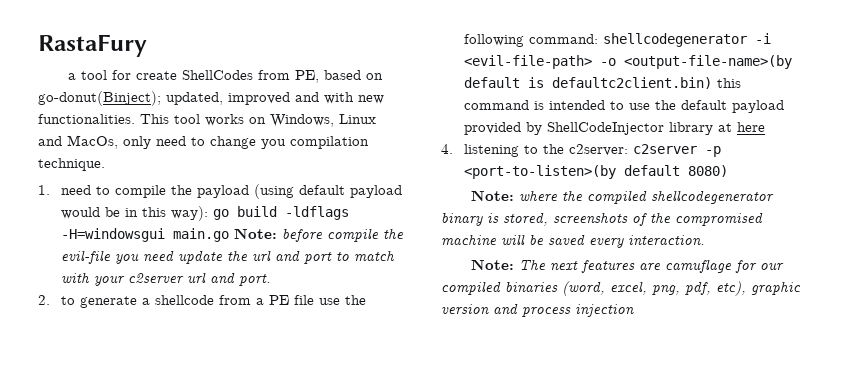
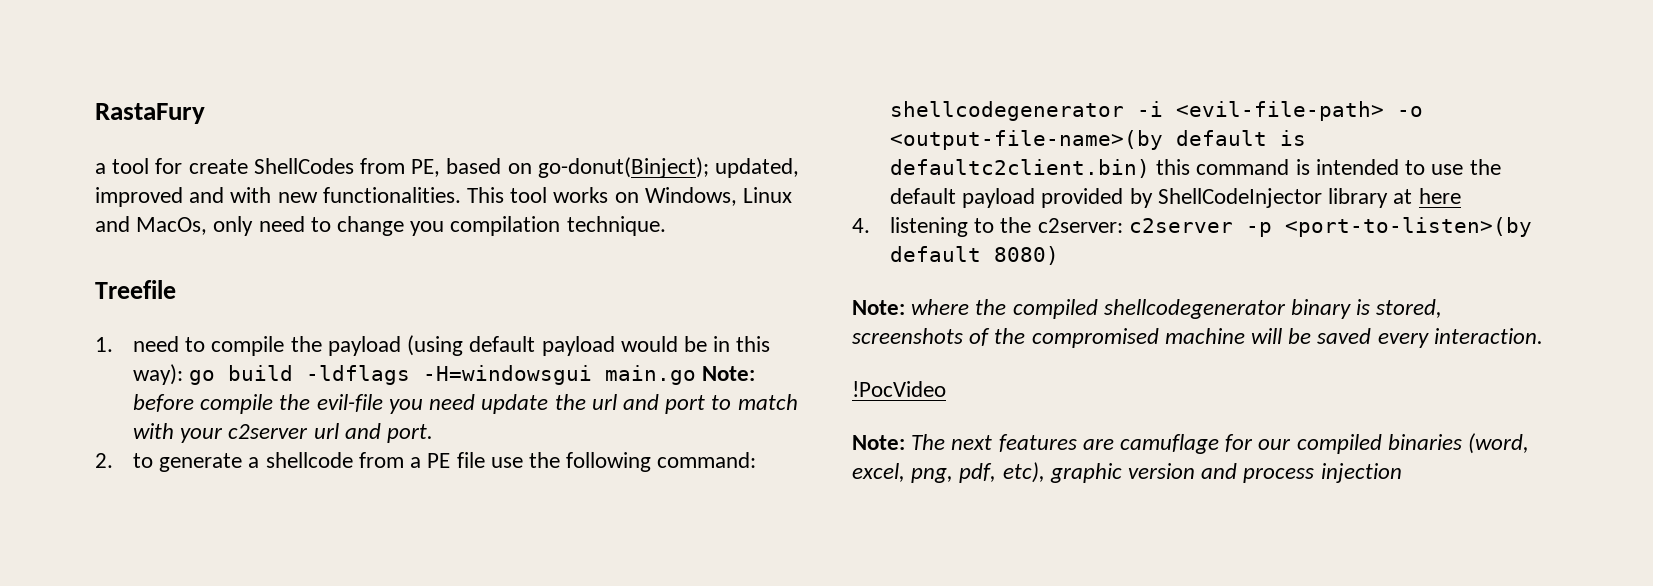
(105, 164) none -> [95,280,176,299] // Treefile
(705, 240) none -> [852,381,946,397] // !PocVideo

